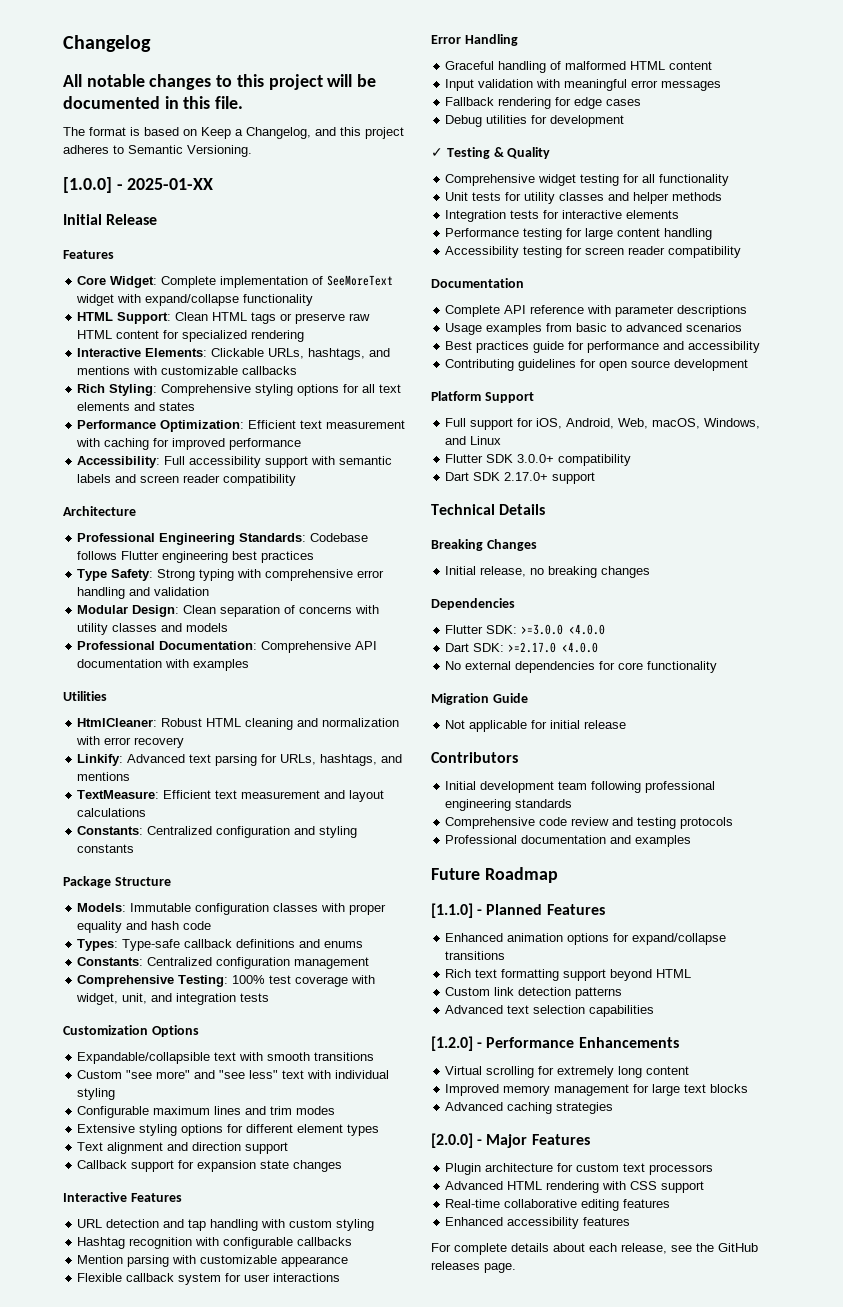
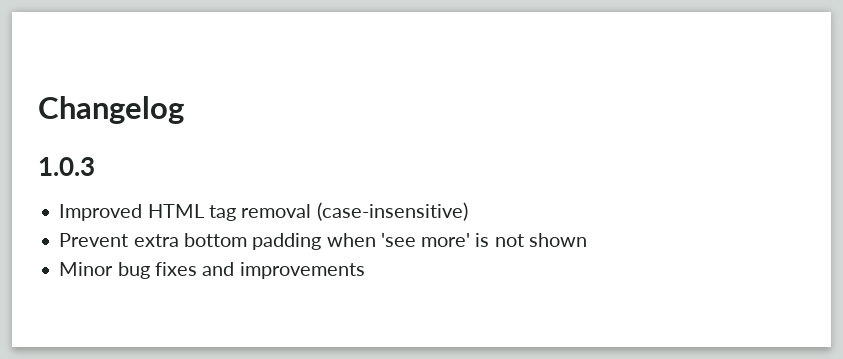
[63,74,377,90] [63,96,244,109] [63,127,404,139] [63,145,252,157] [63,177,214,193] [63,214,158,225] [63,250,114,259] [77,275,394,288] [76,294,314,306] [77,312,371,324] [77,330,305,342] [77,348,391,360] [77,366,298,375] [77,384,402,396] [77,402,196,411] [77,420,406,432] [76,438,302,450] [77,456,393,468] [77,474,297,486] [63,506,136,516] [77,533,369,545] [77,551,315,563] [77,569,385,581] [77,587,210,599] [77,605,380,617] [77,623,229,635] [77,641,378,653] [77,659,250,671] [63,691,107,701] [77,718,400,730] [76,736,185,748] [77,754,403,766] [77,772,131,781] [77,790,385,802] [77,808,147,817] [77,826,358,838] [77,844,135,853] [63,876,171,888] [77,903,387,915] [77,921,212,933] [77,939,364,951] [77,957,370,969] [77,975,376,987] [76,993,270,1005] [63,1025,199,1037] [77,1052,375,1064] [77,1070,390,1079] [77,1088,116,1100] [77,1106,336,1118] [77,1124,380,1136] [77,1142,289,1154] [77,1160,343,1172] [63,1192,182,1202] [77,1219,375,1231] [77,1237,353,1249] [77,1255,349,1267] [77,1273,341,1285] [431,34,518,46] [445,61,713,73] [445,79,722,91] [445,97,642,109] [445,115,625,127] [431,147,551,159] [445,174,730,186] [445,192,723,204] [445,210,680,222] [445,228,713,240] [445,246,742,258] [431,278,524,288] [445,305,748,317] [445,323,743,335] [445,341,761,353] [445,359,749,371] [431,391,534,403] [445,418,761,430] [445,436,502,445] [445,454,632,466] [445,472,596,484] [431,504,546,515] [431,539,537,551] [445,566,651,578] [431,598,515,610] [445,624,606,635] [445,642,599,653] [445,661,718,673] [431,693,528,705] [445,720,627,732] [431,752,518,763] [445,781,716,793] [445,799,573,811] [445,817,734,829] [445,835,692,847] [431,867,558,883] [431,903,605,918] [445,933,727,945] [445,951,506,960] [445,969,692,981] [445,987,623,999] [445,1005,655,1017] [431,1036,679,1051] [445,1066,690,1078] [445,1084,749,1096] [445,1102,614,1114] [431,1133,590,1148] [445,1163,714,1175] [445,1181,705,1193] [445,1199,671,1211] [445,1217,631,1229] [431,1243,758,1255] [431,1261,516,1273] All notable changes to this project will be documented in this file. // The format is based on Keep a Changelog, and this project adheres to Semantic Versioning. // [1.0.0] - 2025-01-XX // Initial Release // Features // Core Widget: Complete implementation of SeeMoreText widget with expand/collapse functionality // HTML Support: Clean HTML tags or preserve raw HTML content for specialized rendering // Interactive Elements: Clickable URLs, hashtags, and mentions with customizable callbacks // Rich Styling: Comprehensive styling options for all text elements and states // Performance Optimization: Efficient text measurement with caching for improved performance // Accessibility: Full accessibility support with semantic labels and screen reader compatibility // Architecture // Professional Engineering Standards: Codebase follows Flutter engineering best practices // Type Safety: Strong typing with comprehensive error handling and validation // Modular Design: Clean separation of concerns with utility classes and models // Professional Documentation: Comprehensive API documentation with examples // Utilities // HtmlCleaner: Robust HTML cleaning and normalization with error recovery // Linkify: Advanced text parsing for URLs, hashtags, and mentions // TextMeasure: Efficient text measurement and layout calculations // Constants: Centralized configuration and styling constants // Package Structure // Models: Immutable configuration classes with proper equality and hash code // Types: Type-safe callback definitions and enums // Constants: Centralized configuration management // Comprehensive Testing: 100% test coverage with widget, unit, and integration tests // Customization Options // Expandable/collapsible text with smooth transitions // Custom "see more" and "see less" text with individual styling // Configurable maximum lines and trim modes // Extensive styling options for different element types // Text alignment and direction support // Callback support for expansion state changes // Interactive Features // URL detection and tap handling with custom styling // Hashtag recognition with configurable callbacks // Mention parsing with customizable appearance // Flexible callback system for user interactions // Error Handling // Graceful handling of malformed HTML content // Input validation with meaningful error messages // Fallback rendering for edge cases // Debug utilities for development // ✓ Testing & Quality // Comprehensive widget testing for all functionality // Unit tests for utility classes and helper methods // Integration tests for interactive elements // Performance testing for large content handling // Accessibility testing for screen reader compatibility // Documentation // Complete API reference with parameter descriptions // Usage examples from basic to advanced scenarios // Best practices guide for performance and accessibility // Contributing guidelines for open source development // Platform Support // Full support for iOS, Android, Web, macOS, Windows, and Linux // Flutter SDK 3.0.0+ compatibility // Dart SDK 2.17.0+ support // Technical Details // Breaking Changes // Initial release, no breaking changes // Dependencies // Flutter SDK: >=3.0.0 <4.0.0 // Dart SDK: >=2.17.0 <4.0.0 // No external dependencies for core functionality // Migration Guide // Not applicable for initial release // Contributors // Initial development team following professional engineering standards // Comprehensive code review and testing protocols // Professional documentation and examples // Future Roadmap // [1.1.0] - Planned Features // Enhanced animation options for expand/collapse transitions // Rich text formatting support beyond HTML // Custom link detection patterns // Advanced text selection capabilities // [1.2.0] - Performance Enhancements // Virtual scrolling for extremely long content // Improved memory management for large text blocks // Advanced caching strategies // [2.0.0] - Major Features // Plugin architecture for custom text processors // Advanced HTML rendering with CSS support // Real-time collaborative editing features // Enhanced accessibility features // For complete details about each release, see the GitHub releases page. -> [38,157,95,176] [59,202,468,221] [59,233,587,250] [59,262,365,279] 1.0.3 // Improved HTML tag removal (case-insensitive) // Prevent extra bottom padding when 'see more' is not shown // Minor bug fixes and improvements

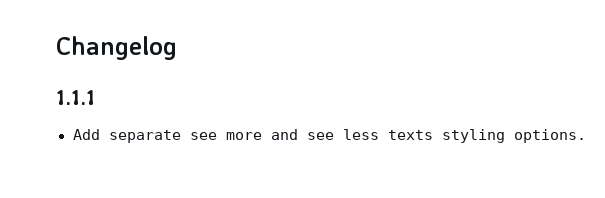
[38,157,95,176] [59,202,468,221] [59,233,587,250] [59,262,365,279] 1.0.3 // Improved HTML tag removal (case-insensitive) // Prevent extra bottom padding when 'see more' is not shown // Minor bug fixes and improvements -> [56,90,95,105] [72,129,586,143] 1.1.1 // Add separate see more and see less texts styling options.

